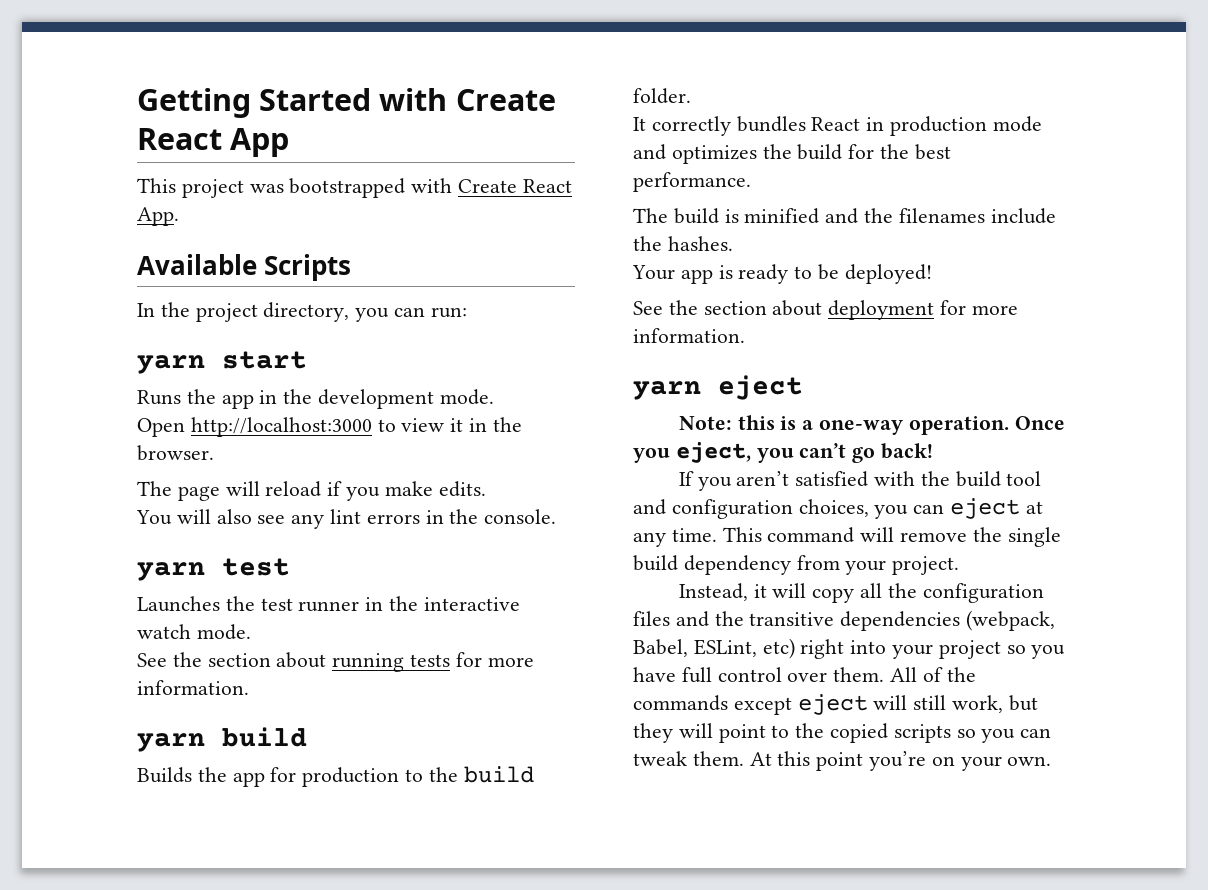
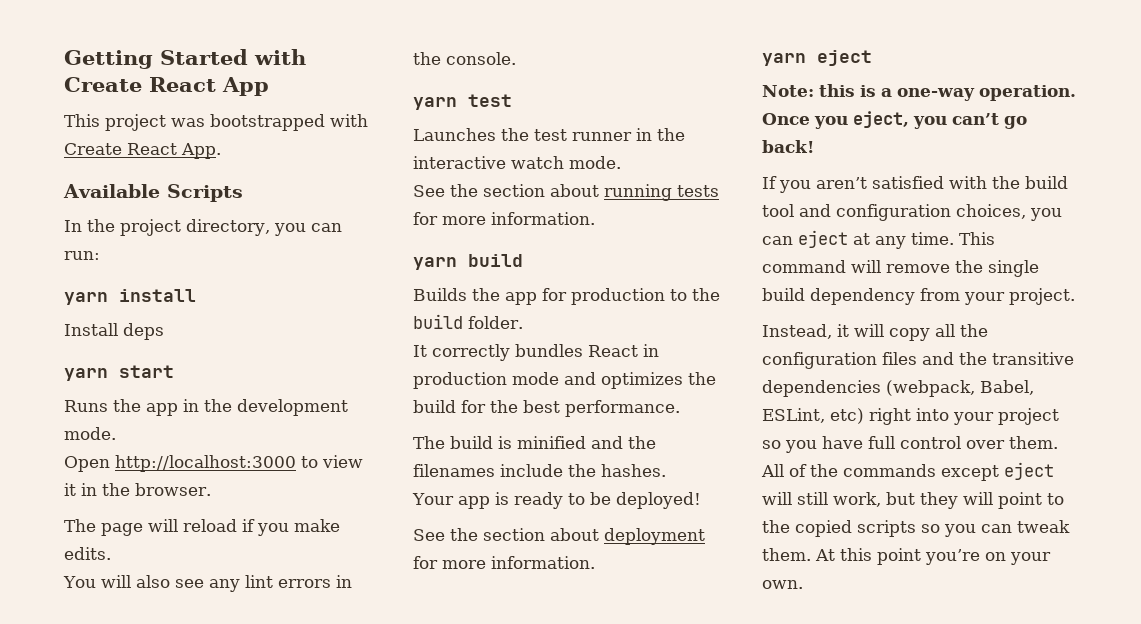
(467, 312) none -> [64,289,196,305] [64,323,164,340] // yarn install // Install deps

